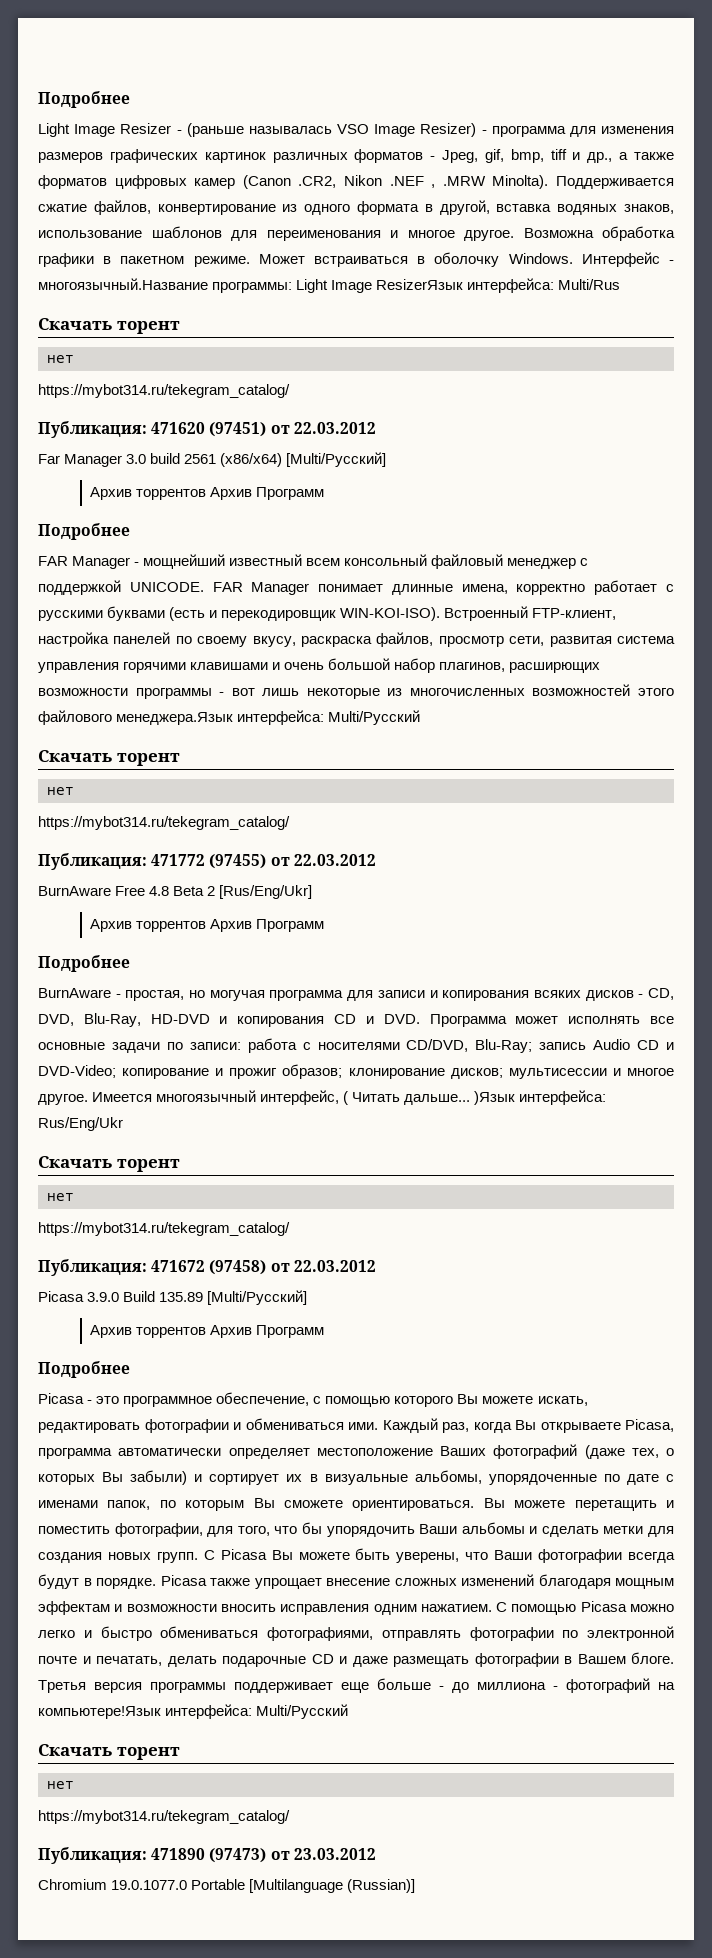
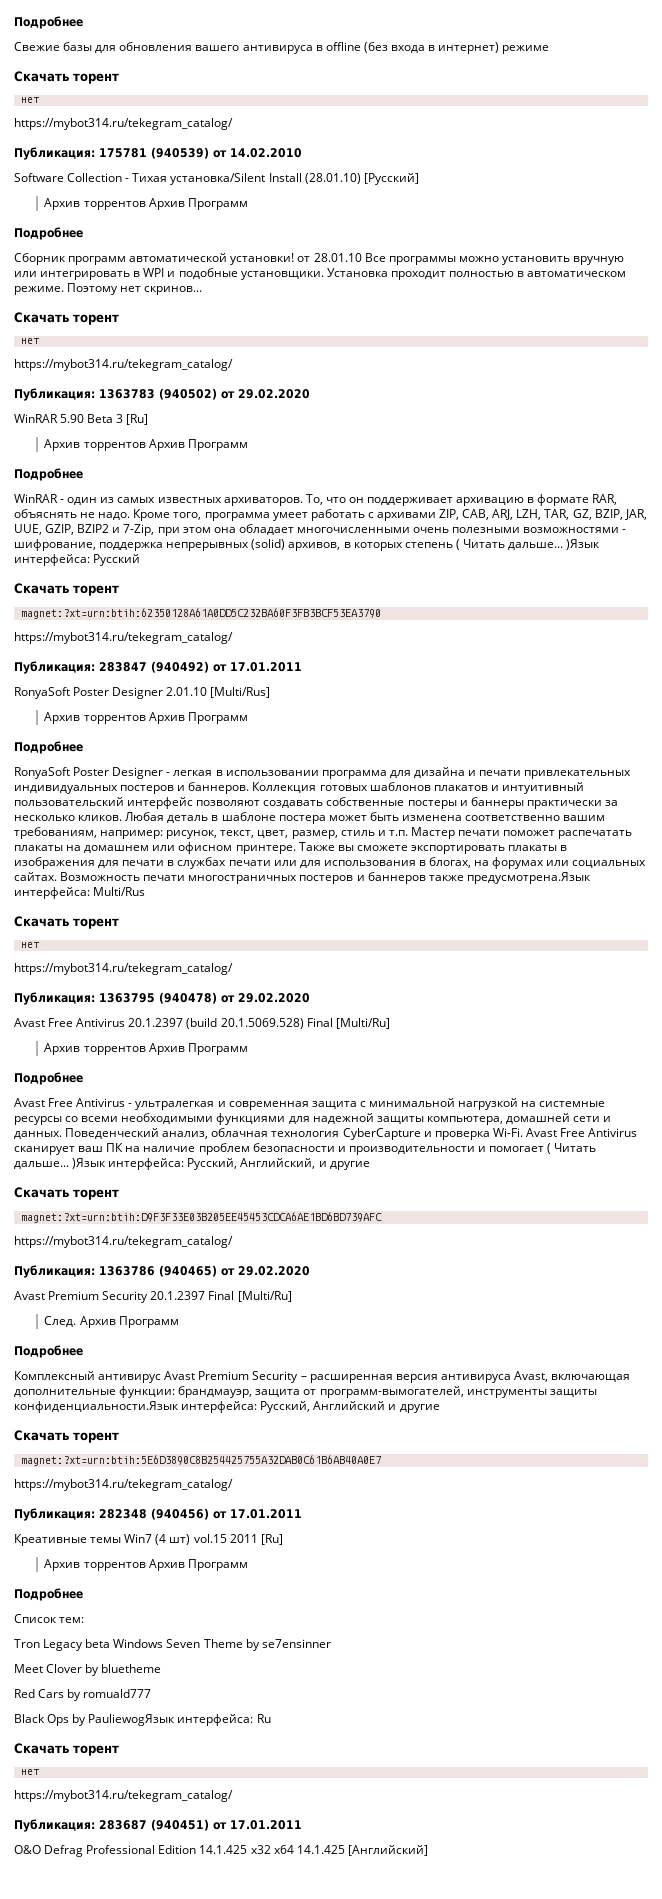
[38,91,130,108] [38,123,674,137] [38,149,674,163] [38,175,675,189] [38,200,674,215] [38,226,675,241] [38,252,674,267] [38,278,464,293] Подробнее // Light Image Resizer - (раньше называлась VSO Image Resizer) - программа для изменения размеров графических картинок различных форматов - Jpeg, gif, bmp, tiff и др., а также форматов цифровых камер (Canon .CR2, Nikon .NEF , .MRW Minolta). Поддерживается сжатие файлов, конвертирование из одного формата в другой, вставка водяных знаков, использование шаблонов для переименования и многое другое. Возможна обработка графики в пакетном режиме. Может встраиваться в оболочку Windows. Интерфейс - многоязычный.Название программы: Light Image ResizerЯзык -> [14,16,83,29] [14,42,550,54] [14,71,119,84] [20,97,40,103] [14,118,233,130] [14,147,302,160] [14,173,419,185] [44,198,248,210] [14,227,83,240] [14,253,625,265] [14,268,627,280] [14,283,203,295] [14,312,119,325] [20,338,40,344] [14,359,233,371] [14,388,310,401] [14,414,149,425] [44,439,248,451] [14,468,83,481] [14,494,618,506] [14,509,647,521] [14,524,627,536] [14,539,601,551] [14,554,141,566] [14,583,119,596] [20,608,381,619] [14,632,233,644] [14,661,302,674] [14,687,271,699] [44,712,248,724] [14,741,83,754] [14,767,632,779] [14,782,584,794] [14,797,618,809] [14,812,606,824] [14,827,633,839] [14,842,568,854] [14,857,647,869] [14,872,591,884] Подробнее // Свежие базы для обновления вашего антивируса в offline (без входа в интернет) режиме // Скачать торент // нет // https://mybot314.ru/tekegram_catalog/ // Публикация: 175781 (940539) от 14.02.2010 // Software Collection - Тихая установка/Silent Install (28.01.10) [Русский] // Архив торрентов Архив Программ // Подробнее // Сборник программ автоматической установки! от 28.01.10 Все программы можно установить вручную или интегрировать в WPI и подобные установщики. Установка проходит полностью в автоматическом режиме. Поэтому нет скринов... // Скачать торент // нет // https://mybot314.ru/tekegram_catalog/ // Публикация: 1363783 (940502) от 29.02.2020 // WinRAR 5.90 Beta 3 [Ru] // Архив торрентов Архив Программ // Подробнее // WinRAR - один из самых известных архиваторов. То, что он поддерживает архивацию в формате RAR, объяснять не надо. Кроме того, программа умеет работать с архивами ZIP, CAB, ARJ, LZH, TAR, GZ, BZIP, JAR, UUE, GZIP, BZIP2 и 7-Zip, при этом она обладает многочисленными очень полезными возможностями - шифрование, поддержка непрерывных (solid) архивов, в которых степень ( Читать дальше... )Язык интерфейса: Русский // Скачать торент // magnet:?xt=urn:btih:62350128A61A0DD5C232BA60F3FB3BCF53EA3790 // https://mybot314.ru/tekegram_catalog/ // Публикация: 283847 (940492) от 17.01.2011 // RonyaSoft Poster Designer 2.01.10 [Multi/Rus] // Архив торрентов Архив Программ // Подробнее // RonyaSoft Poster Designer - легкая в использовании программа для дизайна и печати привлекательных индивидуальных постеров и баннеров. Коллекция готовых шаблонов плакатов и интуитивный пользовательский интерфейс позволяют создавать собственные постеры и баннеры практически за несколько кликов. Любая деталь в шаблоне постера может быть изменена соответственно вашим требованиям, например: рисунок, текст, цвет, размер, стиль и т.п. Мастер печати поможет распечатать плакаты на домашнем или офисном принтере. Также вы сможете экспортировать плакаты в изображения для печати в службах печати или для использования в блогах, на форумах или социальных сайтах. Возможность печати многостраничных постеров и баннеров также предусмотрена.Язык
[151,422,376,437] [38,452,387,467] [90,487,325,500] [38,523,130,540] [38,554,589,569] [38,580,674,595] [38,606,617,621] [38,632,675,647] [38,658,601,673] [38,684,674,699] [38,710,421,725] [38,750,180,766] [47,787,74,795] [38,816,290,830] [38,853,376,870] [38,885,313,899] [90,919,325,932] [38,955,130,972] [38,988,675,1001] [38,1013,674,1027] [38,1038,674,1053] [38,1064,674,1079] [38,1090,607,1105] [38,1117,123,1131] [38,1156,180,1172] [47,1193,74,1201] [38,1222,290,1236] [38,1259,376,1276] [38,1290,308,1305] [90,1325,325,1338] [38,1361,130,1378] [38,1392,588,1407] [38,1418,674,1433] [38,1444,674,1459] [38,1470,675,1485] [38,1498,674,1511] [38,1522,674,1537] [38,1548,676,1563] [38,1574,674,1589] [38,1601,674,1615] [38,1626,674,1641] [38,1652,674,1667] [38,1678,675,1693] [38,1704,349,1719] [38,1744,180,1760] [47,1781,74,1789] [38,1810,290,1824] [38,1847,376,1864] [38,1879,416,1893] 471620 (97451) от 22.03.2012 // Far Manager 3.0 build 2561 (x86/x64) [Multi/Русский] // Архив торрентов Архив Программ // Подробнее // FAR Manager - мощнейший известный всем консольный файловый менеджер с поддержкой UNICODE. FAR Manager понимает длинные имена, корректно работает с русскими буквами (есть и перекодировщик WIN-KOI-ISO). Встроенный FTP-клиент, настройка панелей по своему вкусу, раскраска файлов, просмотр сети, развитая система управления горячими клавишами и очень большой набор плагинов, расширющих возможности программы - вот лишь некоторые из многочисленных возможностей этого файлового менеджера.Язык интерфейса: Multi/Русский // Скачать торент // нет // https://mybot314.ru/tekegram_catalog/ // Публикация: 471772 (97455) от 22.03.2012 // BurnAware Free 4.8 Beta 2 [Rus/Eng/Ukr] // Архив торрентов Архив Программ // Подробнее // BurnAware - простая, но могучая программа для записи и копирования всяких дисков - CD, DVD, Blu-Ray, HD-DVD и копирования CD и DVD. Программа может исполнять все основные задачи по записи: работа с носителями CD/DVD, Blu-Ray; запись Audio CD и DVD-Video; копирование и прожиг образов; клонирование дисков; мультисессии и многое другое. Имеется многоязычный интерфейс, ( Читать дальше... )Язык интерфейса: Rus/Eng/Ukr // Скачать торент // нет // https://mybot314.ru/tekegram_catalog/ // Публикация: 471672 (97458) от 22.03.2012 // Picasa 3.9.0 Build 135.89 [Multi/Русский] // Архив торрентов Архив Программ // Подробнее // Picasa - это программное обеспечение, с помощью которого Вы можете искать, редактировать фотографии и обмениваться ими. Каждый раз, когда Вы открываете Picasa, программа автоматически определяет местоположение Ваших фотографий (даже тех, о которых Вы забыли) и сортирует их в визуальные альбомы, упорядоченные по дате с именами папок, по которым Вы сможете ориентироваться. Вы можете перетащить и поместить фотографии, для того, что бы упорядочить Ваши альбомы и сделать метки для создания новых групп. С Picasa Вы можете быть уверены, что Ваши фотографии всегда будут в порядке. Picasa также упрощает внесение сложных изменений благодаря мощным эффектам и возможности вносить исправления одним нажатием. С помощью Picasa можно легко и быстро обмениваться фотографиями, отправлять фотографии по электронной почте и печатать, делать подарочные CD и даже размещать фотографии в Вашем блоге. Третья версия программы поддерживает еще больше - до миллиона - фотографий на компьютере!Язык интерфейса: Multi/Русский // Скачать торент // нет // https://mybot314.ru/tekegram_catalog/ // Публикация: 471890 (97473) от 23.03.2012 // Chromium 19.0.1077.0 Portable [Multilanguage (Russian)] -> [99,992,310,1004] [14,1018,390,1029] [44,1043,248,1055] [14,1072,83,1085] [14,1098,606,1110] [14,1113,612,1125] [14,1128,638,1140] [14,1143,597,1155] [14,1158,370,1170] [14,1187,119,1200] [20,1212,382,1223] [14,1236,233,1248] [14,1265,310,1278] [14,1291,292,1303] [44,1316,179,1328] [14,1345,83,1358] [14,1371,631,1383] [14,1386,597,1398] [14,1401,440,1413] [14,1430,119,1443] [20,1455,381,1466] [14,1479,233,1491] [14,1508,302,1521] [14,1534,283,1546] [44,1559,248,1571] [14,1588,83,1601] [14,1614,85,1623] [14,1639,331,1651] [14,1664,162,1676] [14,1689,152,1701] [14,1714,271,1726] [14,1743,119,1756] [20,1769,40,1775] [14,1790,233,1802] [14,1819,302,1832] [14,1845,428,1857] 1363795 (940478) от 29.02.2020 // Avast Free Antivirus 20.1.2397 (build 20.1.5069.528) Final [Multi/Ru] // Архив торрентов Архив Программ // Подробнее // Avast Free Antivirus - ультралегкая и современная защита с минимальной нагрузкой на системные ресурсы со всеми необходимыми функциями для надежной защиты компьютера, домашней сети и данных. Поведенческий анализ, облачная технология CyberCapture и проверка Wi-Fi. Avast Free Antivirus сканирует ваш ПК на наличие проблем безопасности и производительности и помогает ( Читать дальше... )Язык интерфейса: Русский, Английский, и другие // Скачать торент // magnet:?xt=urn:btih:D9F3F33E03B205EE45453CDCA6AE1BD6BD739AFC // https://mybot314.ru/tekegram_catalog/ // Публикация: 1363786 (940465) от 29.02.2020 // Avast Premium Security 20.1.2397 Final [Multi/Ru] // След. Архив Программ // Подробнее // Комплексный антивирус Avast Premium Security – расширенная версия антивируса Avast, включающая дополнительные функции: брандмауэр, защита от программ-вымогателей, инструменты защиты конфиденциальности.Язык интерфейса: Русский, Английский и другие // Скачать торент // magnet:?xt=urn:btih:5E6D3890C8B254425755A32DAB0C61B6AB40A0E7 // https://mybot314.ru/tekegram_catalog/ // Публикация: 282348 (940456) от 17.01.2011 // Креативные темы Win7 (4 шт) vol.15 2011 [Ru] // Архив торрентов Архив Программ // Подробнее // Список тем: // Tron Legacy beta Windows Seven Theme by se7ensinner // Meet Clover by bluetheme // Red Cars by romuald777 // Black Ops by PauliewogЯзык интерфейса: Ru // Скачать торент // нет // https://mybot314.ru/tekegram_catalog/ // Публикация: 283687 (940451) от 17.01.2011 // O&O Defrag Professional Edition 14.1.425 x32 x64 14.1.425 [Английский]

